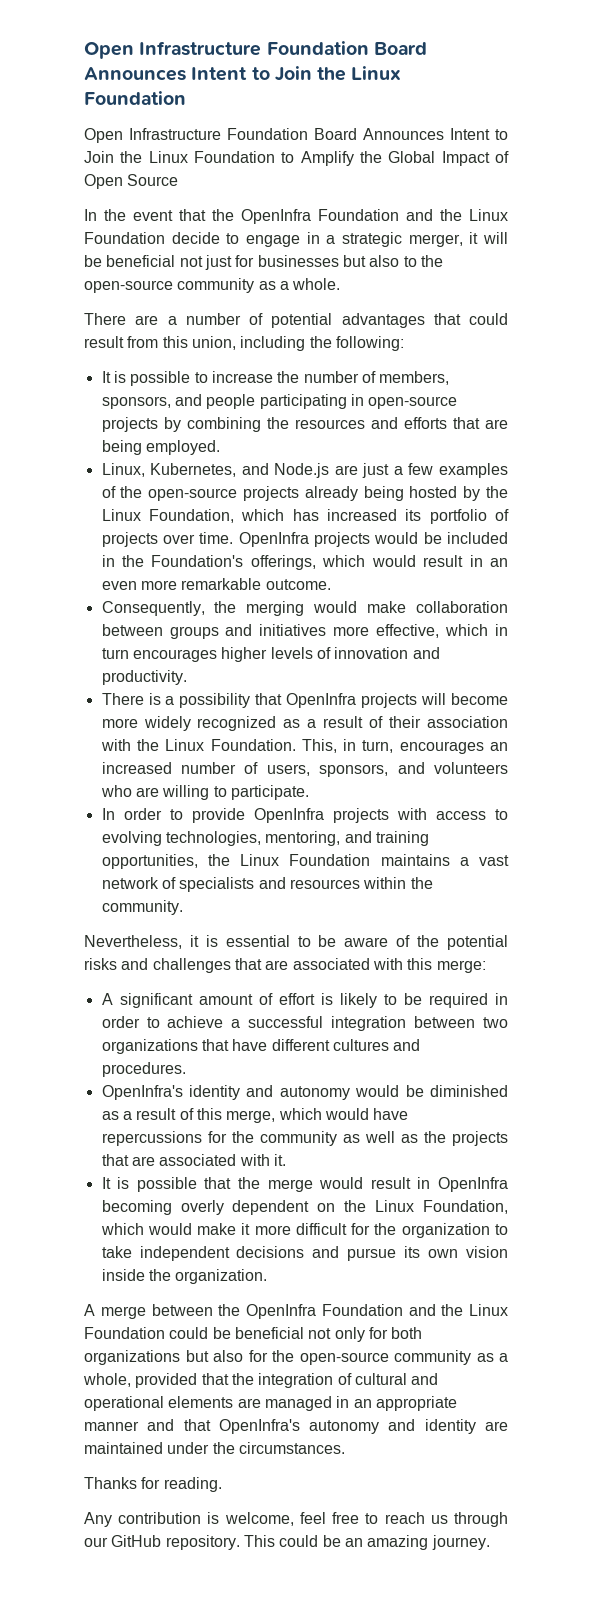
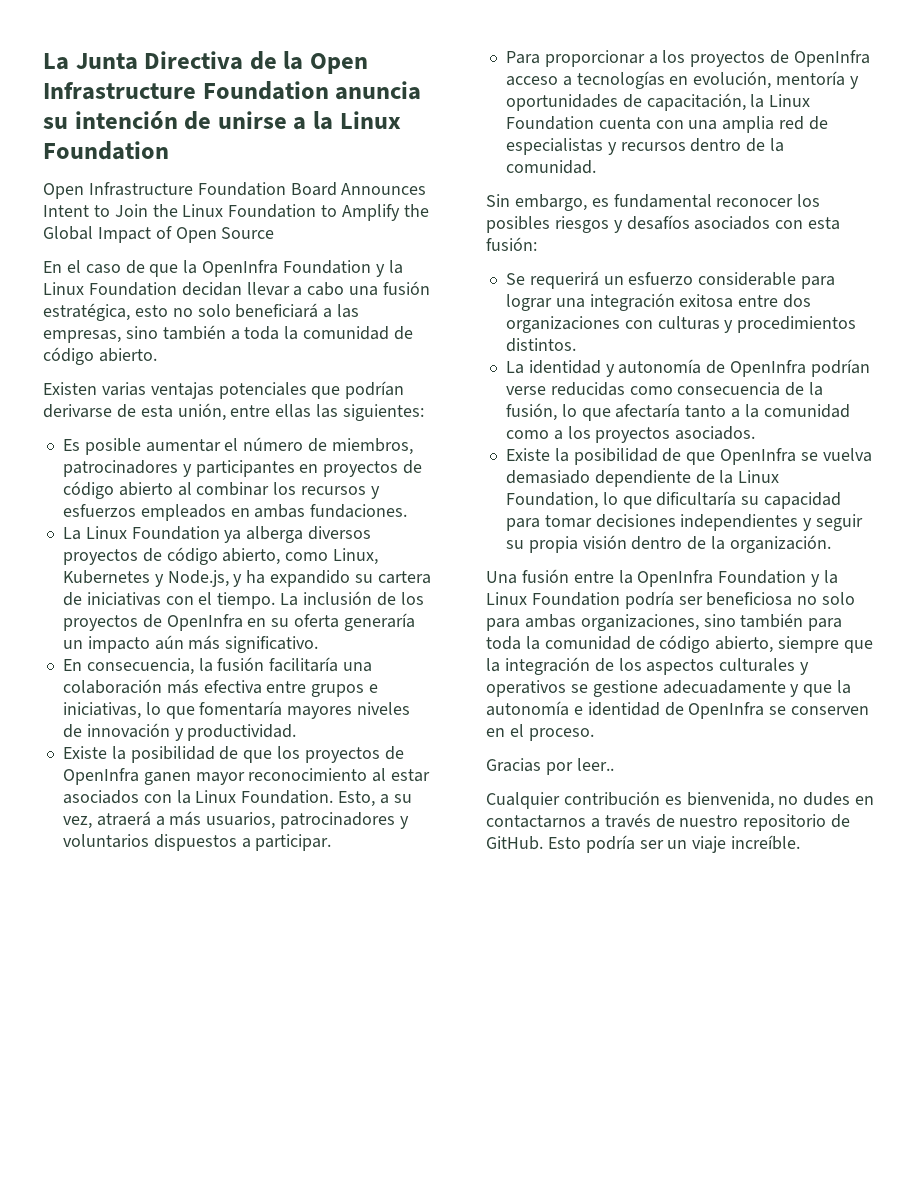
[84,41,427,59] [84,66,347,82] Open Infrastructure Foundation Board Announces Intent to Join the -> [43,51,369,74] [43,81,422,100] [43,111,334,130] La Junta Directiva de la Open Infrastructure Foundation anuncia su intención de unirse a la
[84,209,508,224] [84,232,509,247] [84,255,443,270] [84,278,341,293] [84,313,508,328] [84,336,404,351] [101,371,450,386] [101,394,458,409] [101,417,509,432] [101,440,220,455] [101,463,509,478] [101,486,509,501] [101,509,509,524] [101,532,508,547] [101,555,509,570] [101,578,331,590] [101,601,508,616] [101,624,508,639] [101,647,440,662] [101,670,187,685] [101,693,509,708] [101,716,509,731] [100,739,509,754] [101,762,508,777] [100,785,309,800] [101,808,509,823] [101,831,429,846] [101,854,510,869] [101,877,433,892] [101,900,183,915] [84,935,509,950] [84,958,486,973] [101,993,509,1008] [101,1016,508,1031] [101,1039,421,1054] [101,1062,186,1077] [101,1085,508,1100] [101,1108,409,1123] [101,1131,509,1146] [101,1154,286,1166] [101,1177,508,1192] [101,1200,508,1215] [100,1223,508,1238] [101,1246,508,1261] [101,1269,268,1284] [84,1304,508,1319] [84,1327,423,1342] [84,1350,508,1365] [83,1373,439,1388] [84,1396,457,1411] [84,1419,508,1434] [84,1442,345,1454] [84,1477,222,1492] [84,1512,509,1527] [84,1535,490,1550] In the event that the OpenInfra Foundation and the Linux Foundation decide to engage in a strategic merger, it will be beneficial not just for businesses but also to the open-source community as a whole. // There are a number of potential advantages that could result from this union, including the following: // It is possible to increase the number of members, sponsors, and people participating in open-source projects by combining the resources and efforts that are being employed. // Linux, Kubernetes, and Node.js are just a few examples of the open-source projects already being hosted by the Linux Foundation, which has increased its portfolio of projects over time. OpenInfra projects would be included in the Foundation's offerings, which would result in an even more remarkable outcome. // Consequently, the merging would make collaboration between groups and initiatives more effective, which in turn encourages higher levels of innovation and productivity. // There is a possibility that OpenInfra projects will become more widely recognized as a result of their association with the Linux Foundation. This, in turn, encourages an increased number of users, sponsors, and volunteers who are willing to participate. // In order to provide OpenInfra projects with access to evolving technologies, mentoring, and training opportunities, the Linux Foundation maintains a vast network of specialists and resources within the community. // Nevertheless, it is essential to be aware of the potential risks and challenges that are associated with this merge: // A significant amount of effort is likely to be required in order to achieve a successful integration between two organizations that have different cultures and procedures. // OpenInfra's identity and autonomy would be diminished as a result of this merge, which would have repercussions for the community as well as the projects that are associated with it. // It is possible that the merge would result in OpenInfra becoming overly dependent on the Linux Foundation, which would make it more difficult for the organization to take independent decisions and pursue its own vision inside the organization. // A merge between the OpenInfra Foundation and the Linux Foundation could be beneficial not only for both organizations but also for the open-source community as a whole, provided that the integration of cultural and operational elements are managed in an appropriate manner and that OpenInfra's autonomy and identity are maintained under the circumstances. // Thanks for reading. // Any contribution is welcome, feel free to reach us through our GitHub repository. This could be an amazing journey. -> [43,260,403,277] [43,281,431,296] [43,303,360,321] [43,325,414,343] [43,347,157,365] [43,381,405,399] [43,403,425,421] [62,437,413,455] [62,460,423,477] [62,481,380,499] [62,504,408,521] [62,526,372,543] [62,547,379,565] [62,570,431,587] [62,591,424,609] [62,613,415,631] [62,635,319,653] [62,657,373,675] [62,679,379,697] [62,701,411,719] [62,723,297,741] [62,746,404,763] [62,768,431,785] [62,790,412,807] [62,811,409,829] [62,834,332,851] [505,50,870,67] [505,71,859,89] [505,93,811,111] [505,116,828,133] [505,138,785,155] [505,160,596,174] [486,194,821,211] [486,215,841,233] [486,237,537,251] [505,271,836,289] [505,293,812,311] [505,316,857,333] [505,338,576,352] [505,359,870,377] [505,382,824,396] [505,403,850,421] [505,426,756,443] [505,448,872,465] [505,470,780,487] [505,491,842,509] [505,514,864,531] [505,535,831,553] [486,569,839,587] [486,591,856,609] [486,613,843,631] [486,635,874,653] [486,657,810,675] [486,680,852,697] [486,701,870,719] [486,724,594,741] [486,758,614,775] [486,791,875,809] [486,813,851,831] [486,835,801,853] En el caso de que la OpenInfra Foundation y la Linux Foundation decidan llevar a cabo una fusión estratégica, esto no solo beneficiará a las empresas, sino también a toda la comunidad de código abierto. // Existen varias ventajas potenciales que podrían derivarse de esta unión, entre ellas las siguientes: // Es posible aumentar el número de miembros, patrocinadores y participantes en proyectos de código abierto al combinar los recursos y esfuerzos empleados en ambas fundaciones. // La Linux Foundation ya alberga diversos proyectos de código abierto, como Linux, Kubernetes y Node.js, y ha expandido su cartera de iniciativas con el tiempo. La inclusión de los proyectos de OpenInfra en su oferta generaría un impacto aún más significativo. // En consecuencia, la fusión facilitaría una colaboración más efectiva entre grupos e iniciativas, lo que fomentaría mayores niveles de innovación y productividad. // Existe la posibilidad de que los proyectos de OpenInfra ganen mayor reconocimiento al estar asociados con la Linux Foundation. Esto, a su vez, atraerá a más usuarios, patrocinadores y voluntarios dispuestos a participar. // Para proporcionar a los proyectos de OpenInfra acceso a tecnologías en evolución, mentoría y oportunidades de capacitación, la Linux Foundation cuenta con una amplia red de especialistas y recursos dentro de la comunidad. // Sin embargo, es fundamental reconocer los posibles riesgos y desafíos asociados con esta fusión: // Se requerirá un esfuerzo considerable para lograr una integración exitosa entre dos organizaciones con culturas y procedimientos distintos. // La identidad y autonomía de OpenInfra podrían verse reducidas como consecuencia de la fusión, lo que afectaría tanto a la comunidad como a los proyectos asociados. // Existe la posibilidad de que OpenInfra se vuelva demasiado dependiente de la Linux Foundation, lo que dificultaría su capacidad para tomar decisiones independientes y seguir su propia visión dentro de la organización. // Una fusión entre la OpenInfra Foundation y la Linux Foundation podría ser beneficiosa no solo para ambas organizaciones, sino también para toda la comunidad de código abierto, siempre que la integración de los aspectos culturales y operativos se gestione adecuadamente y que la autonomía e identidad de OpenInfra se conserven en el proceso. // Gracias por leer.. // Cualquier contribución es bienvenida, no dudes en contactarnos a través de nuestro repositorio de GitHub. Esto podría ser un viaje increíble.

